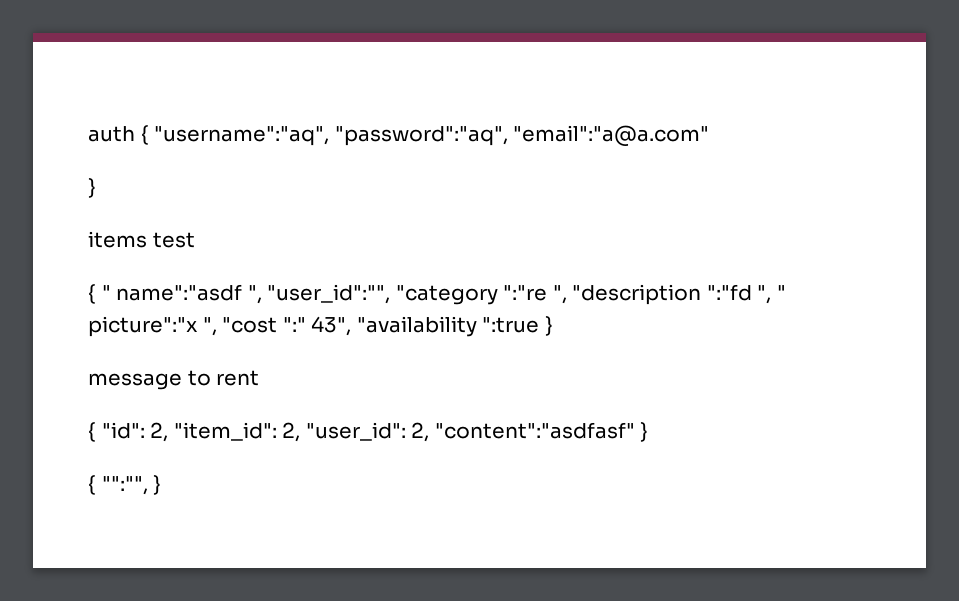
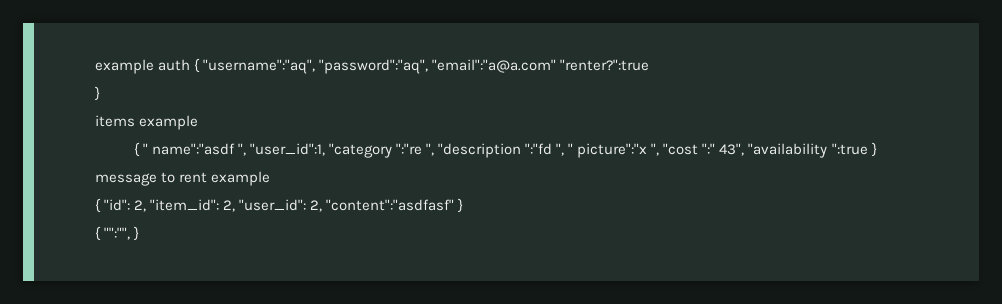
(88, 134) none -> [95,59,154,74] example
(710, 135) none -> [560,59,650,71] "renter?":true
[152,232,195,248] test -> [139,115,199,130] example
[267,284,391,304] "user_id":"", -> [249,143,325,156] "user_id":1,
(260, 378) none -> [211,171,271,186] example

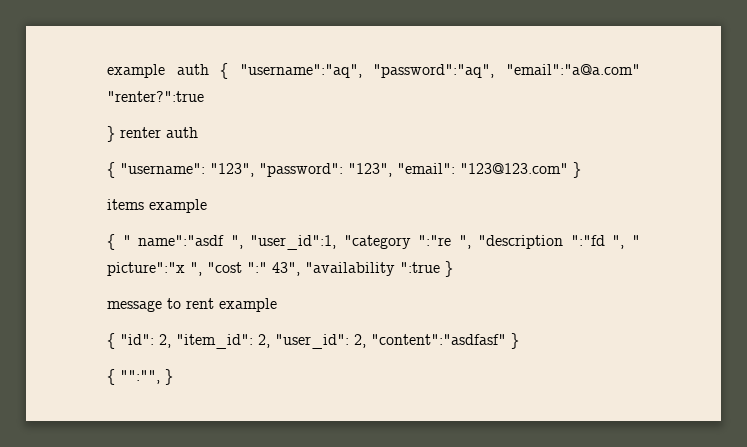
(100, 93) none -> [120,127,198,138] [107,162,581,178] renter auth // { "username": "123", "password": "123", "email": "123@123.com" }

